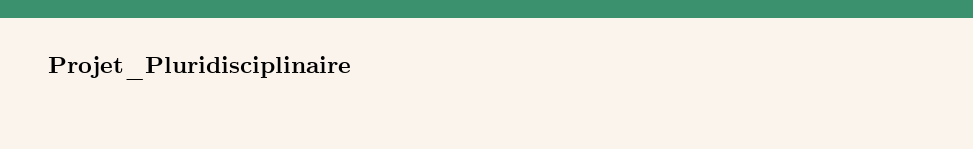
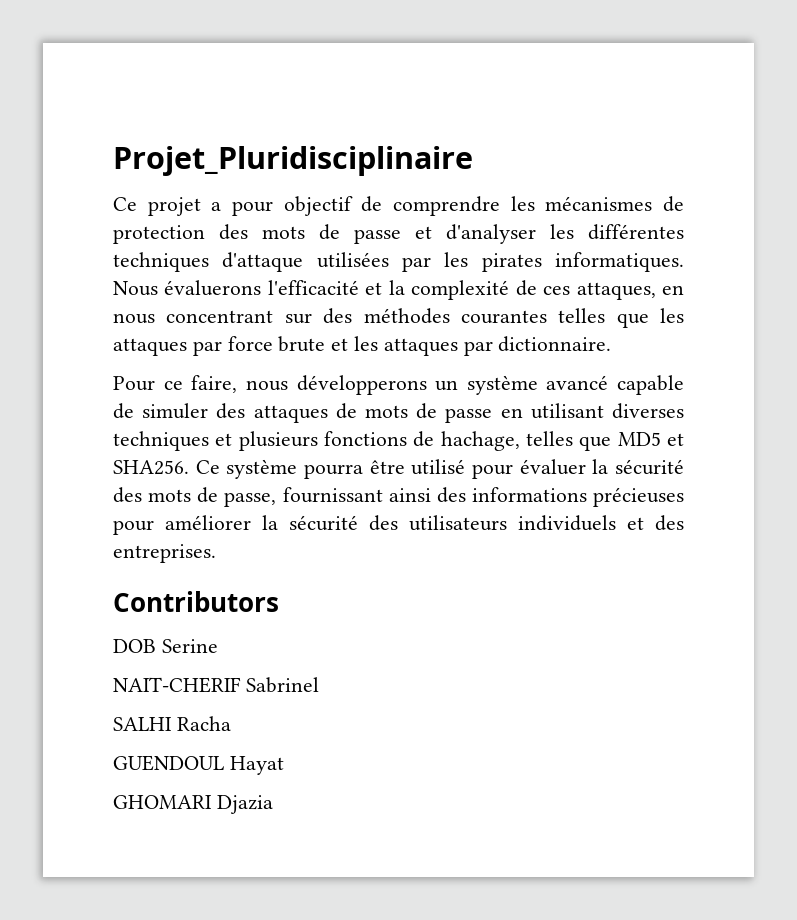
(351, 68) none -> [113,196,684,216] [113,224,684,244] [113,252,684,272] [113,280,685,300] [113,308,684,328] [113,336,612,356] [113,375,684,395] [113,403,684,423] [113,431,684,451] [113,459,685,479] [113,487,684,507] [113,515,684,535] [113,544,216,563] [113,591,279,612] [113,639,218,653] [113,677,319,693] [113,716,231,731] [113,755,284,775] [113,795,273,814] // Ce projet a pour objectif de comprendre les mécanismes de protection des mots de passe et d'analyser les différentes techniques d'attaque utilisées par les pirates informatiques. Nous évaluerons l'efficacité et la complexité de ces attaques, en nous concentrant sur des méthodes courantes telles que les attaques par force brute et les attaques par dictionnaire. // Pour ce faire, nous développerons un système avancé capable de simuler des attaques de mots de passe en utilisant diverses techniques et plusieurs fonctions de hachage, telles que MD5 et SHA256. Ce système pourra être utilisé pour évaluer la sécurité des mots de passe, fournissant ainsi des informations précieuses pour améliorer la sécurité des utilisateurs individuels et des entreprises. // Contributors // DOB Serine // NAIT-CHERIF Sabrinel // SALHI Racha // GUENDOUL Hayat // GHOMARI Djazia

